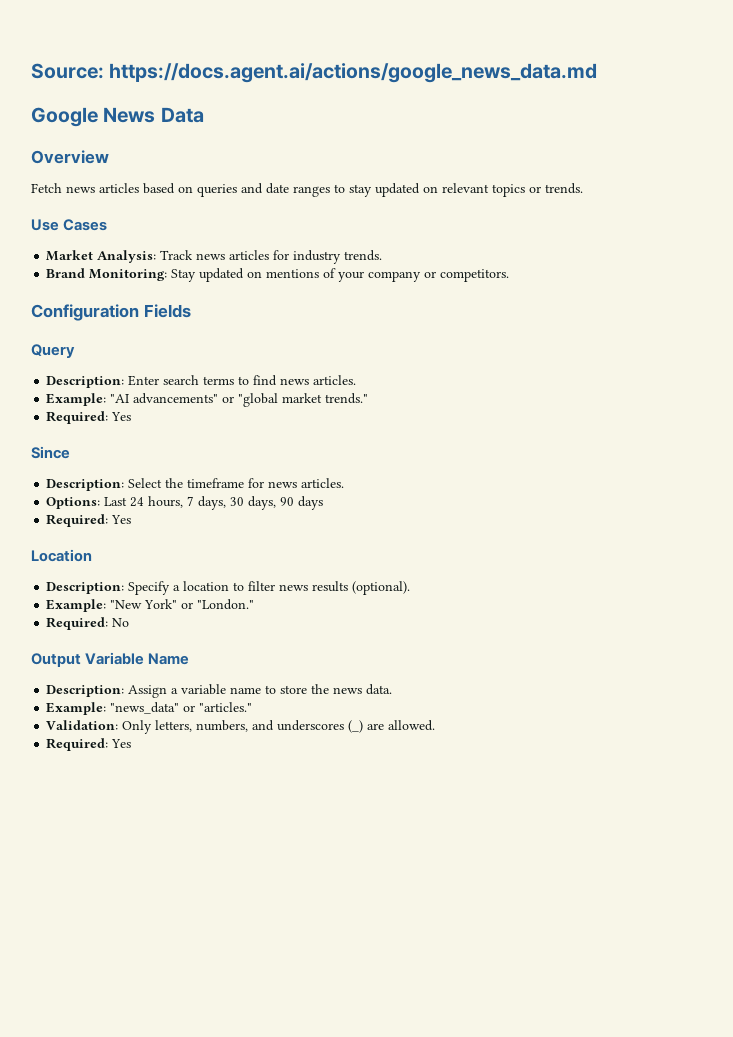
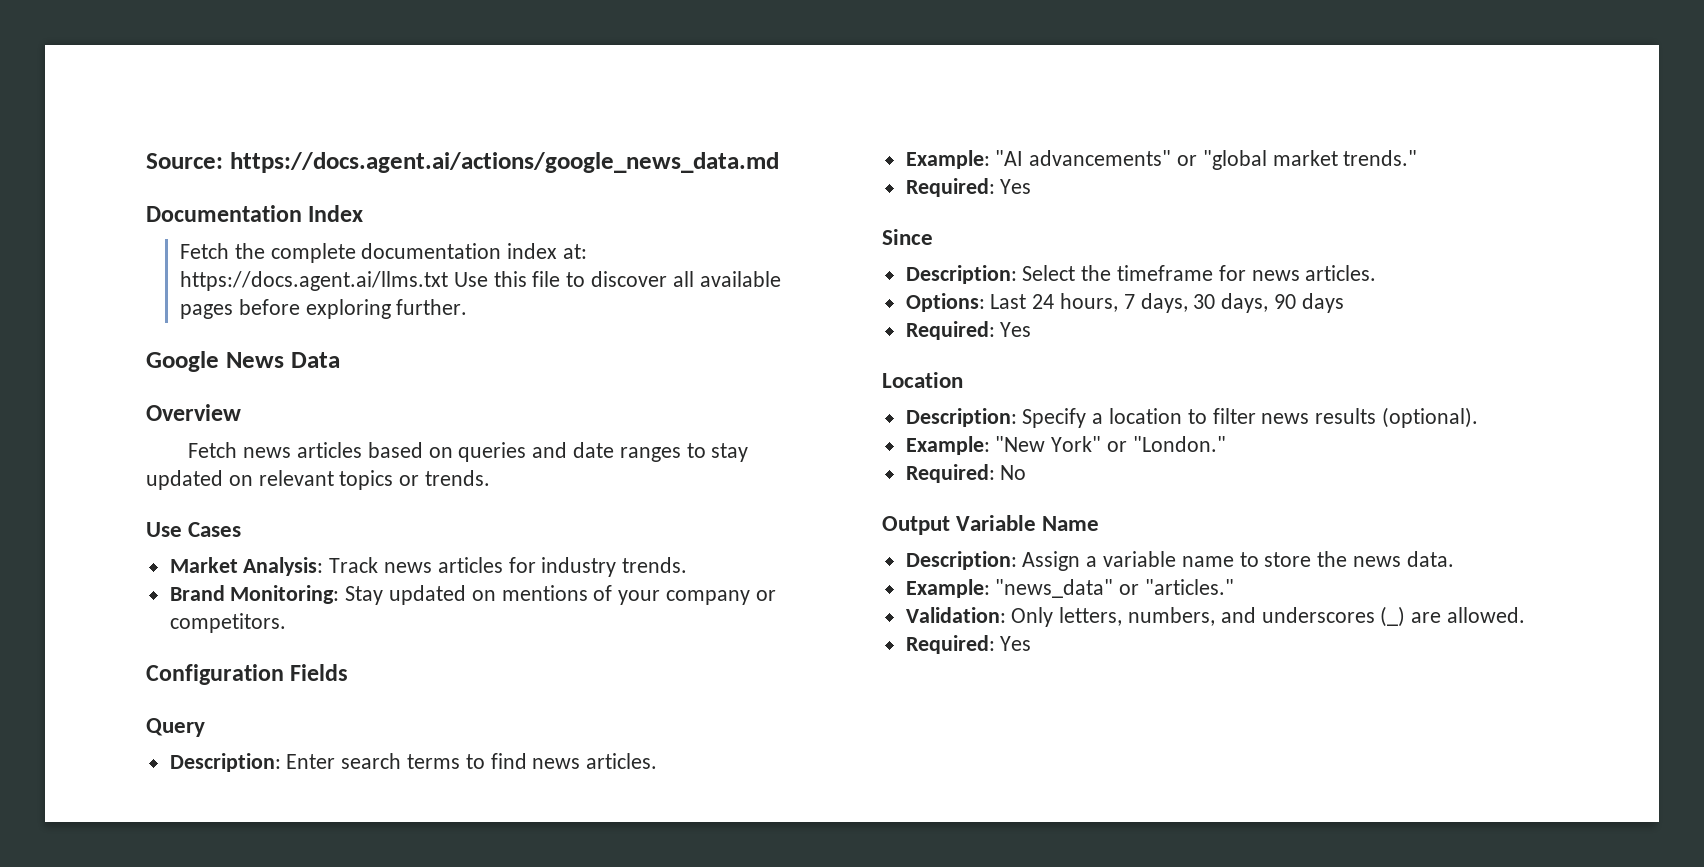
(598, 73) none -> [146,205,364,222] [180,243,588,263] [180,271,781,291] [180,299,468,319] // Documentation Index // Fetch the complete documentation index at: https://docs.agent.ai/llms.txt Use this file to discover all available pages before exploring further.

